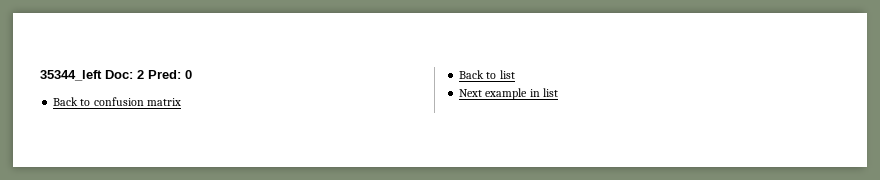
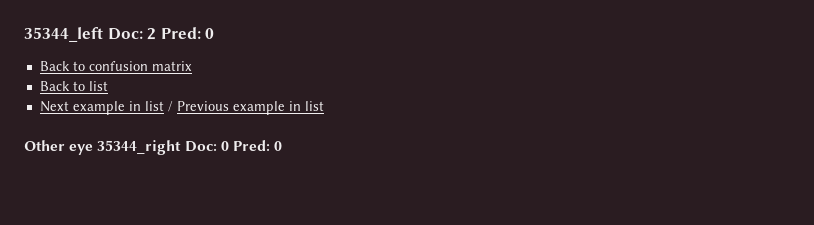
(558, 92) none -> [167,101,324,115] [24,140,283,155] / Previous example in list // Other eye 35344_right Doc: 0 Pred: 0

